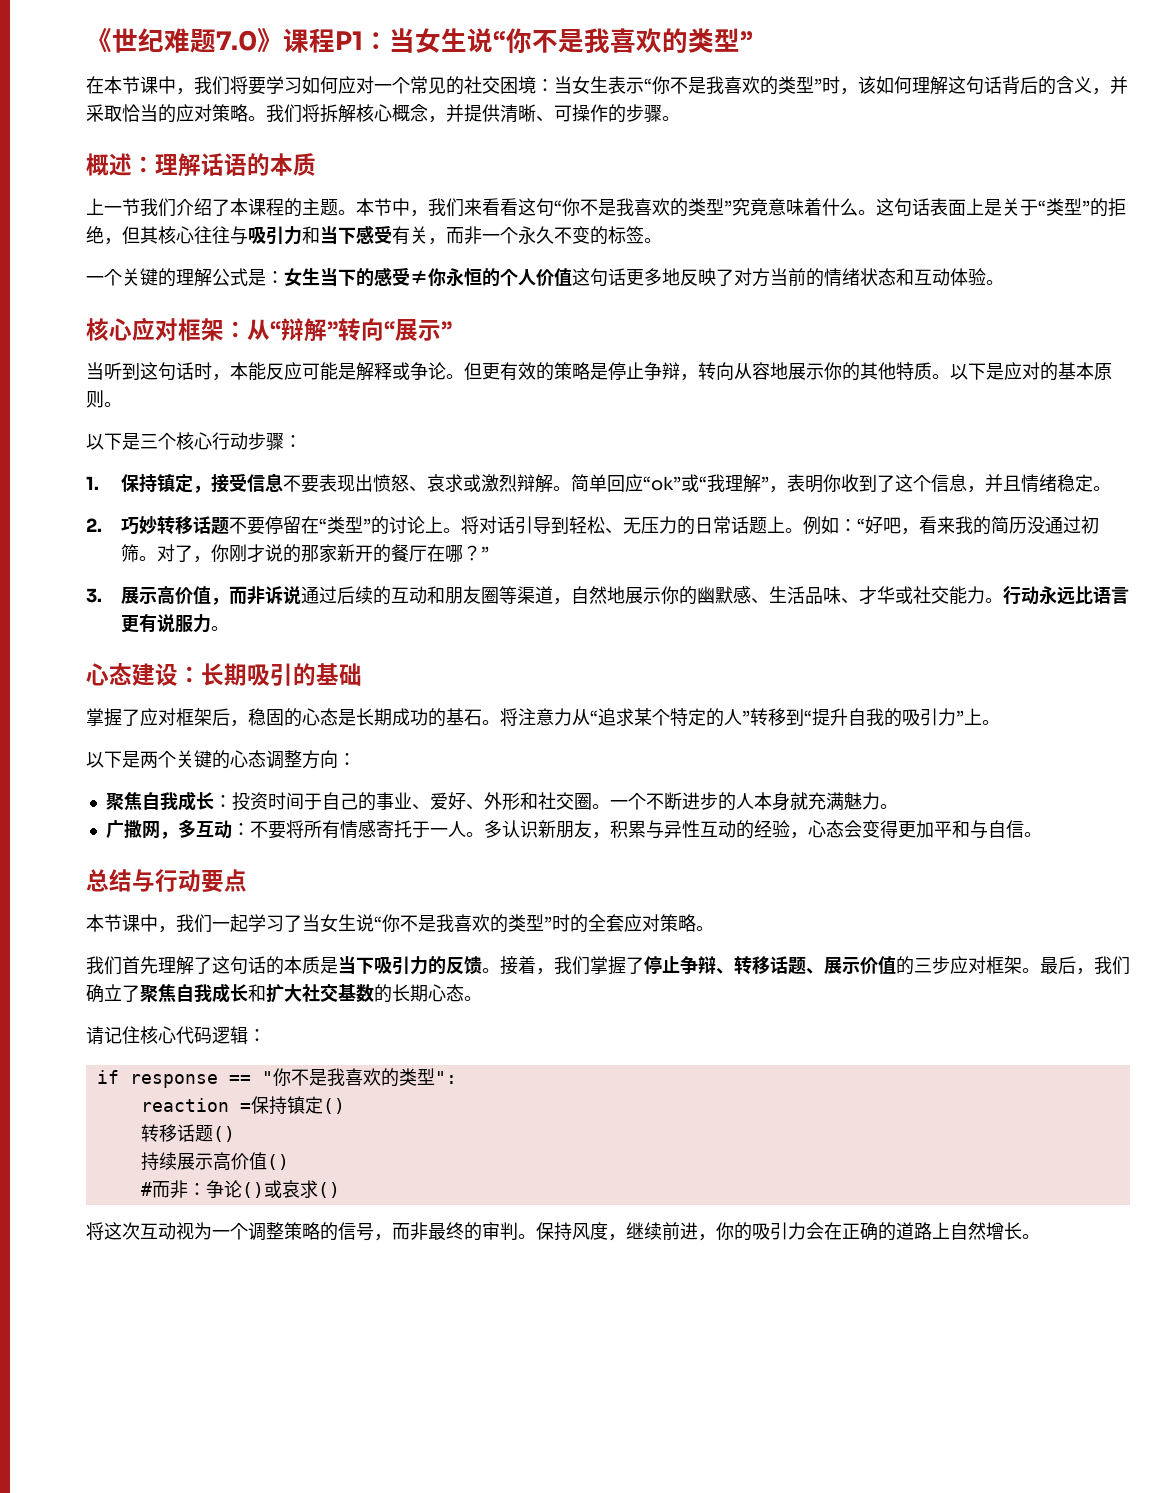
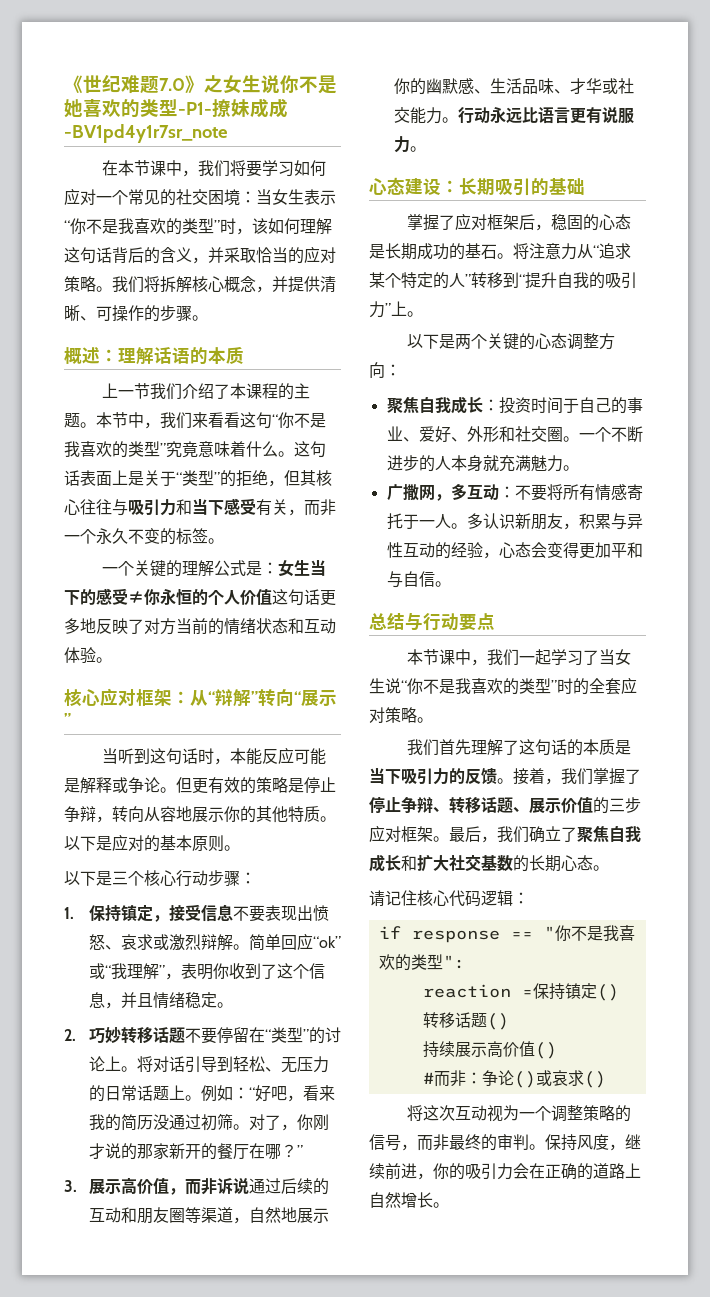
[283,28,753,53] 课程P1：当女生说“你不是我喜欢的类型” -> [204,75,337,94] [64,98,288,118] [64,124,228,143] 之女生说你不是她喜欢的类型-P1-撩妹成成-BV1pd4y1r7sr_note

